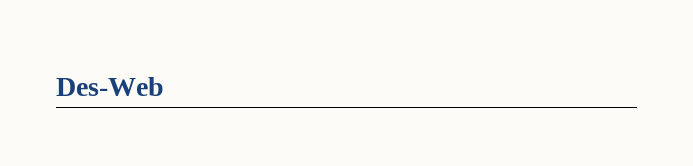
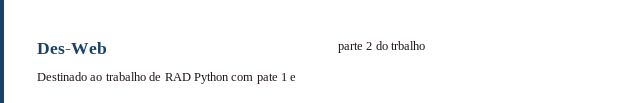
(164, 86) none -> [37,72,297,84] [338,41,426,53] // Destinado ao trabalho de RAD Python com pate 1 e parte 2 do trbalho

